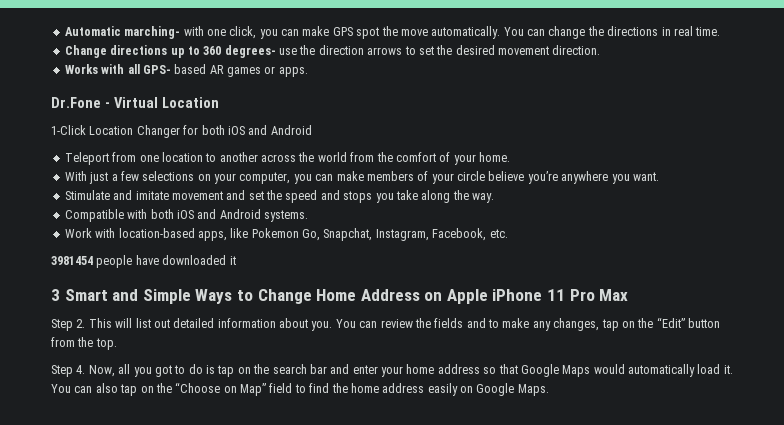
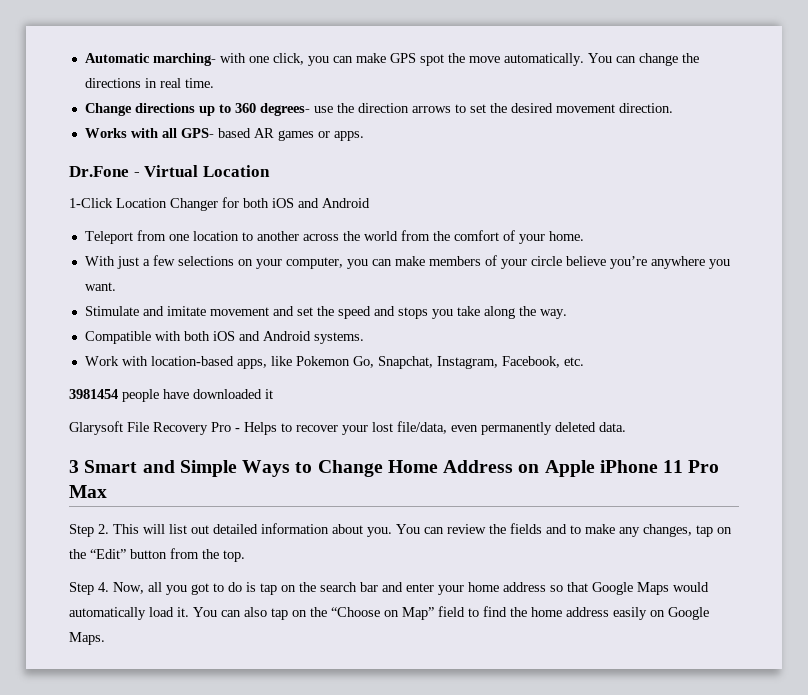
(236, 260) none -> [69,421,626,435] // Glarysoft File Recovery Pro - Helps to recover your lost file/data, even permanently deleted data.

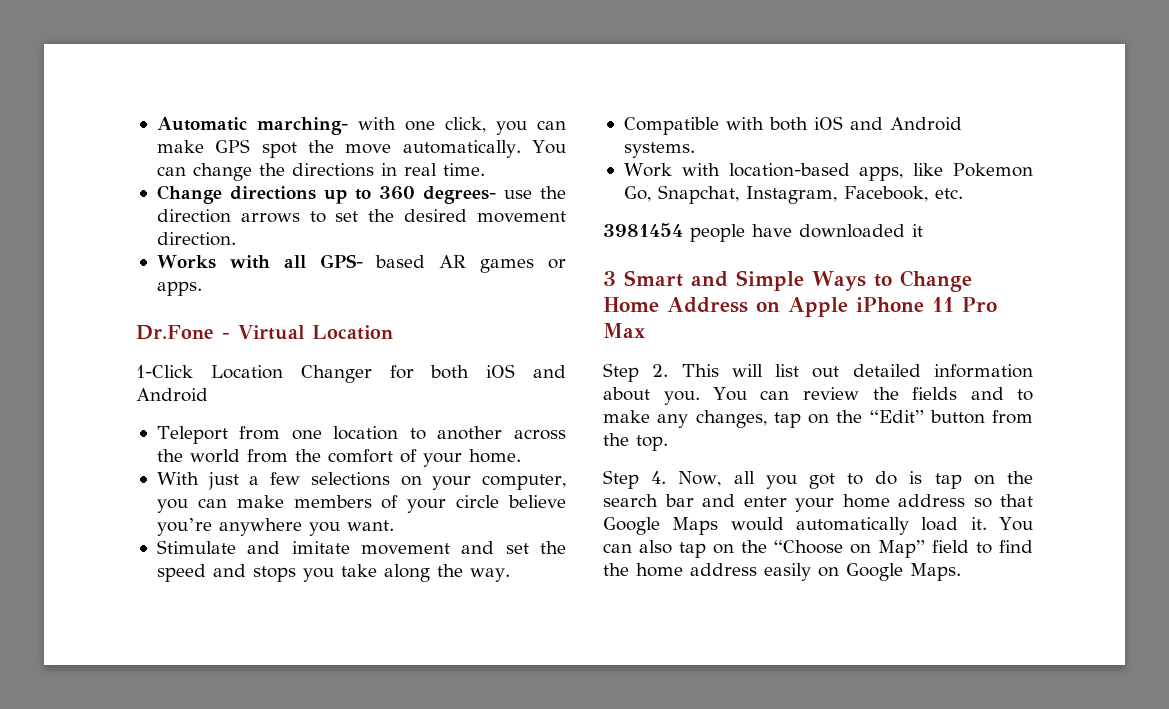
[69,421,626,435] // Glarysoft File Recovery Pro - Helps to recover your lost file/data, even permanently deleted data. -> (923, 230) none

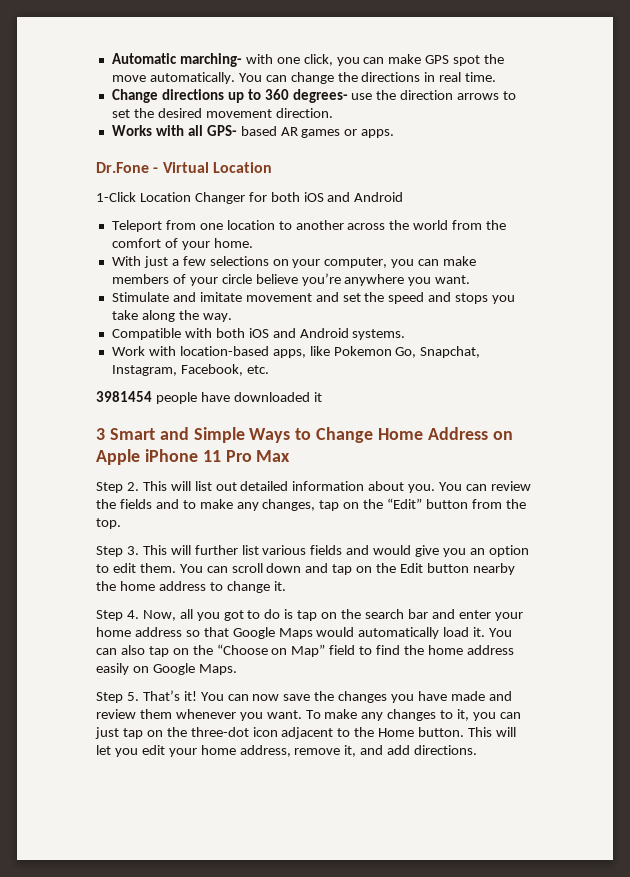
(668, 443) none -> [96,545,529,557] [96,563,515,575] [96,581,286,593] // Step 3. This will further list various fields and would give you an option to edit them. You can scroll down and tap on the Edit button nearby the home address to change it.
(961, 572) none -> [96,690,512,703] [96,709,521,721] [95,727,516,739] [96,745,478,757] // Step 5. That’s it! You can now save the changes you have made and review them whenever you want. To make any changes to it, you can just tap on the three-dot icon adjacent to the Home button. This will let you edit your home address, remove it, and add directions.

